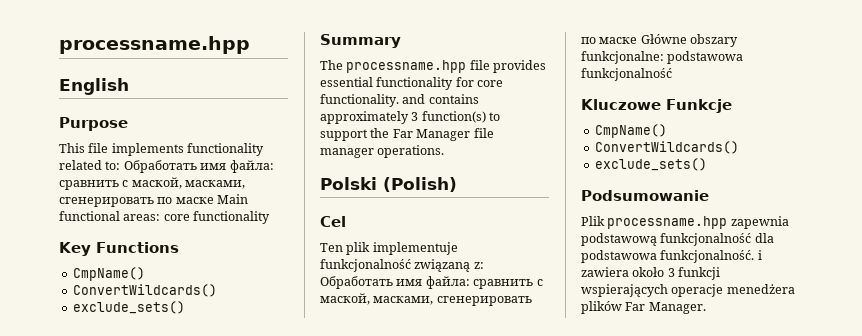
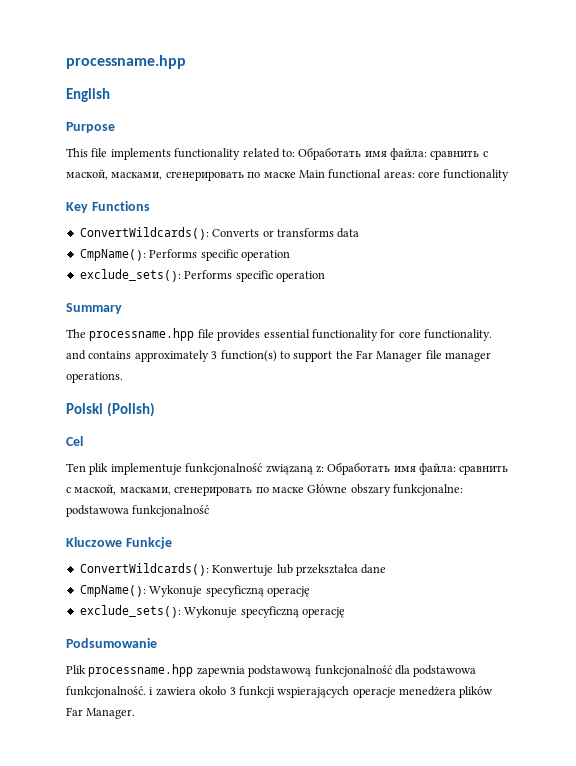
[72,267,145,281] [72,284,217,297] [72,301,185,314] CmpName() // ConvertWildcards() // exclude_sets() -> [79,227,360,240] [79,249,290,261] [79,269,325,282] ConvertWildcards(): Converts or transforms data // CmpName(): Performs specific operation // exclude_sets(): Performs specific operation
[594,124,667,138] [594,141,739,154] [594,158,707,171] CmpName() // ConvertWildcards() // exclude_sets() -> [79,563,387,576] [79,585,310,597] [79,605,345,618] ConvertWildcards(): Konwertuje lub przekształca dane // CmpName(): Wykonuje specyficzną operację // exclude_sets(): Wykonuje specyficzną operację

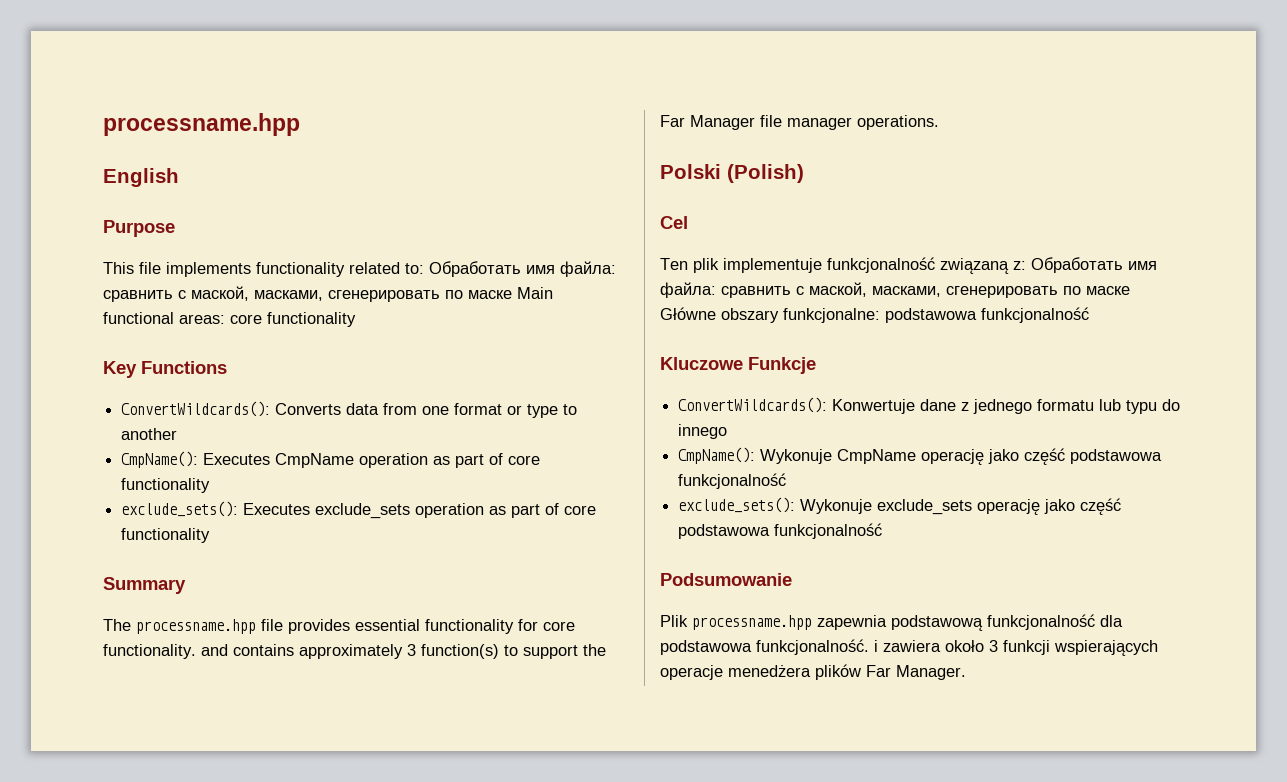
[262,228,360,238] [79,249,290,261] [79,269,325,282] or transforms data // CmpName(): Performs specific operation // exclude_sets(): Performs specific operation -> [346,403,578,418] [121,428,178,440] [121,451,541,468] [121,478,211,493] [121,501,597,519] [121,528,211,543] data from one format or type to another // CmpName(): Executes CmpName operation as part of core functionality // exclude_sets(): Executes exclude_sets operation as part of core functionality
[276,564,387,576] lub przekształca dane -> [920,399,1181,414] [678,424,728,439] dane z jednego formatu lub typu do innego
[205,585,310,597] specyficzną operację -> [837,448,1163,465] [678,473,787,489] CmpName operację jako część podstawowa funkcjonalność
[240,606,345,618] specyficzną operację -> [877,498,1122,515] [678,523,883,539] exclude_sets operację jako część podstawowa funkcjonalność

